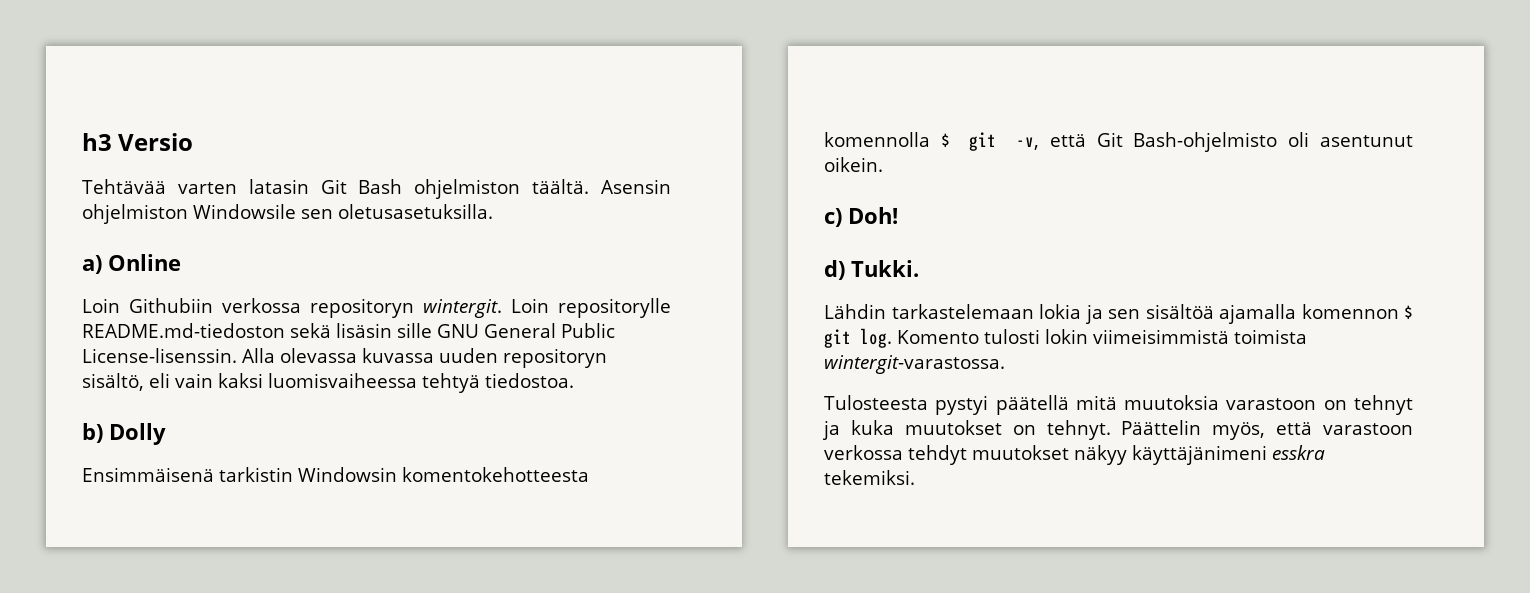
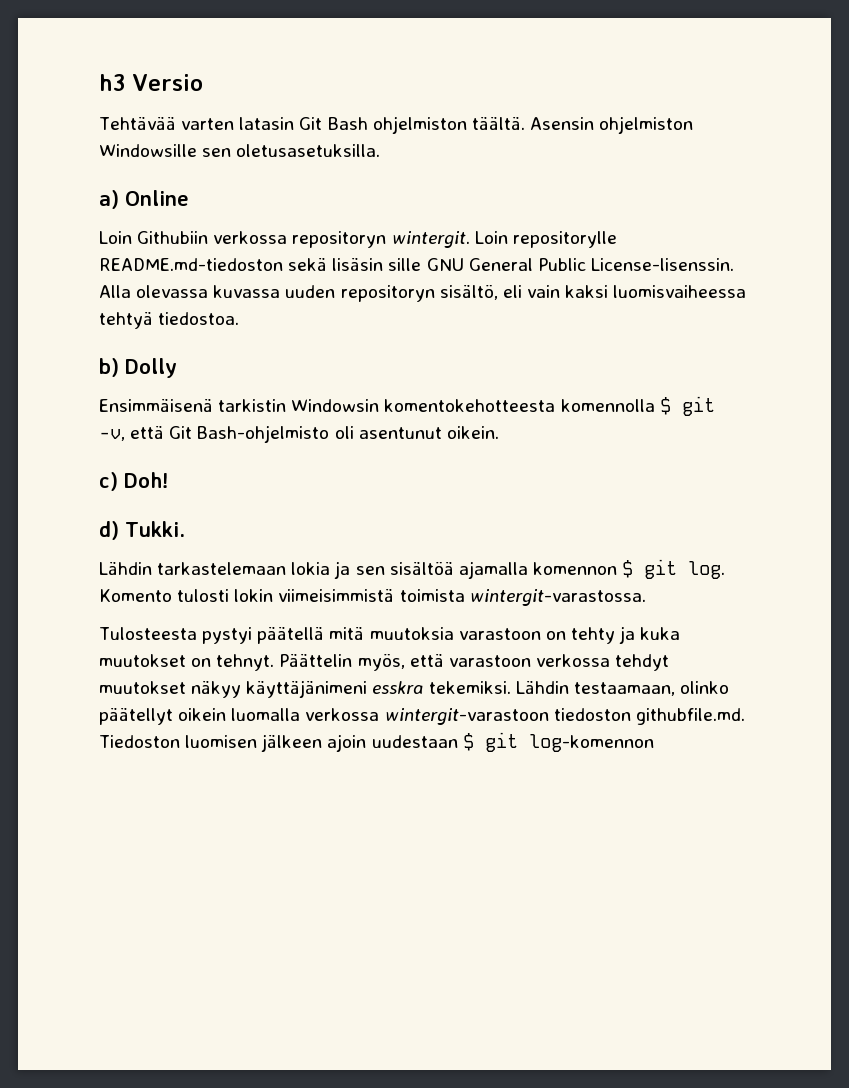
[193,204,296,219] Windowsile -> [99,144,197,157] Windowsille
[1354,395,1413,415] tehnyt -> [570,627,615,644] tehty
(915, 477) none -> [515,681,729,696] [99,708,745,725] [99,732,654,752] Lähdin testaamaan, olinko päätellyt oikein luomalla verkossa wintergit-varastoon tiedoston githubfile.md. Tiedoston luomisen jälkeen ajoin uudestaan $ git log-komennon

